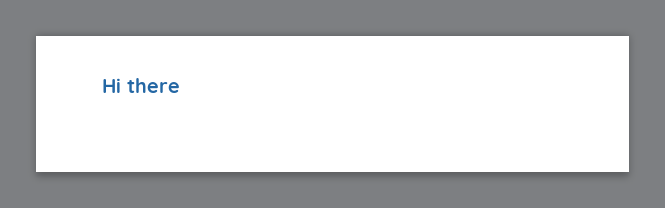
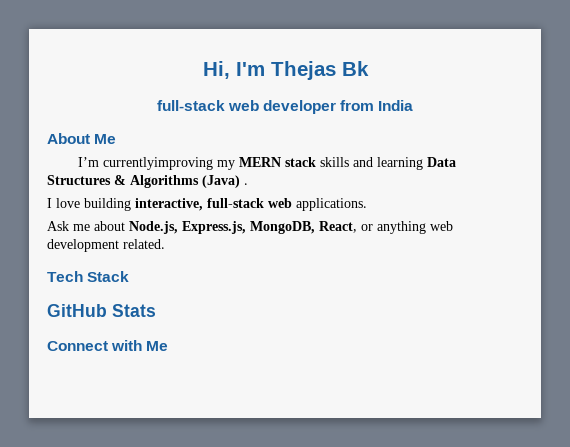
[102,78,180,93] Hi there -> [202,61,369,80] [156,100,414,114] [47,133,117,144] [78,157,457,170] [47,175,248,188] [47,198,367,211] [47,221,453,234] [47,239,165,252] [47,271,130,282] [47,304,156,317] [47,340,169,351] Hi, I'm Thejas Bk // full-stack web developer from India // About Me // I’m currentlyimproving my MERN stack skills and learning Data Structures & Algorithms (Java) . // I love building interactive, full-stack web applications. // Ask me about Node.js, Express.js, MongoDB, React, or anything web development related. // Tech Stack // GitHub Stats // Connect with Me

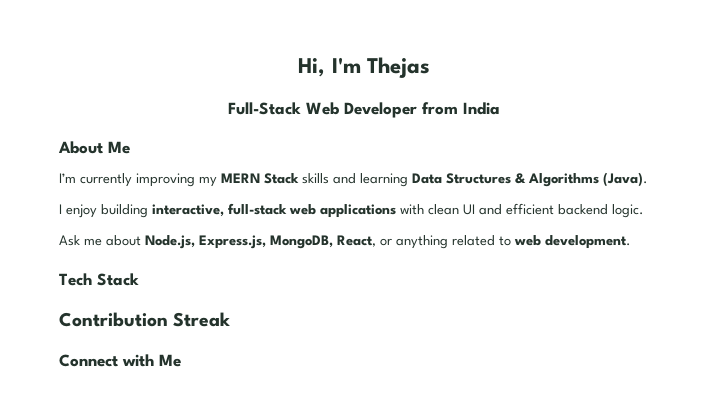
[341,61,369,76] [156,100,336,114] Bk // full-stack web developer -> [228,102,417,118] // Full-Stack Web Developer
[103,157,214,170] currentlyimproving -> [80,173,195,187] currently improving
[285,157,317,167] stack -> [264,173,299,184] Stack
[202,175,248,188] (Java) . -> [603,172,648,187] (Java).
[56,198,80,208] love -> [66,204,97,218] enjoy
[296,198,367,211] applications. -> [320,203,644,218] applications with clean UI and efficient backend logic.
[430,221,453,231] [47,239,165,252] web development related. -> [452,235,631,249] related to web development.
[47,304,156,317] GitHub Stats -> [59,312,231,327] Contribution Streak

